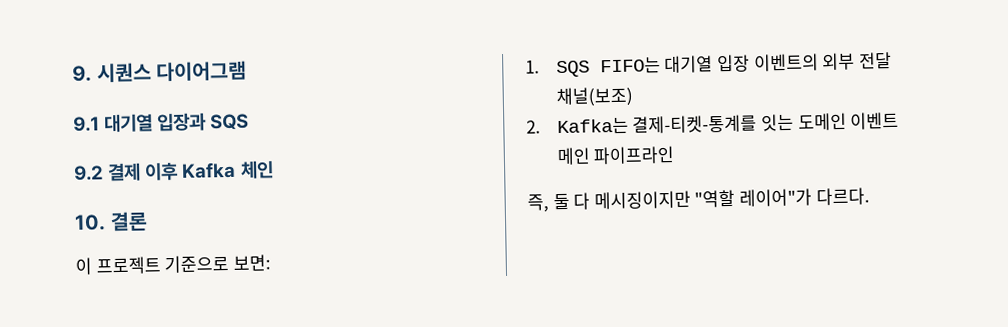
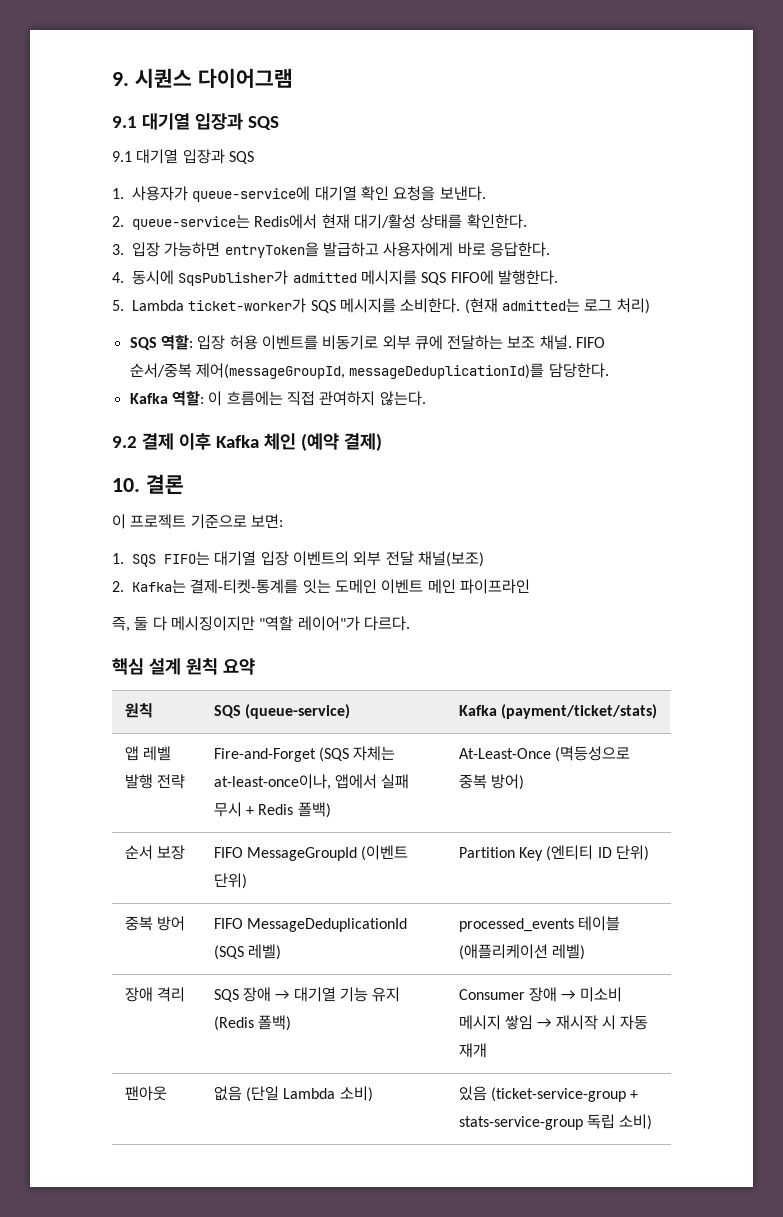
(250, 122) none -> [112,149,254,164] [112,186,486,202] [112,214,527,230] [112,242,550,258] [112,270,558,286] [112,298,650,314] [129,335,606,350] [129,363,609,379] [129,391,426,406] // 9.1 대기열 입장과 SQS // 1. 사용자가 queue-service에 대기열 확인 요청을 보낸다. // 2. queue-service는 Redis에서 현재 대기/활성 상태를 확인한다. // 3. 입장 가능하면 entryToken을 발급하고 사용자에게 바로 응답한다. // 4. 동시에 SqsPublisher가 admitted 메시지를 SQS FIFO에 발행한다. // 5. Lambda ticket-worker가 SQS 메시지를 소비한다. (현재 admitted는 로그 처리) // SQS 역할: 입장 허용 이벤트를 비동기로 외부 큐에 전달하는 보조 채널. FIFO 순서/중복 제어(messageGroupId, messageDeduplicationId)를 담당한다. // Kafka 역할: 이 흐름에는 직접 관여하지 않는다.
(274, 169) none -> [300,433,382,451] (예약 결제)
(870, 196) none -> [112,658,255,675] [124,703,153,718] [213,704,351,719] [458,704,658,719] [124,746,172,761] [124,774,186,789] [213,746,396,762] [213,774,410,790] [213,802,331,818] [458,746,631,762] [458,774,525,790] [124,845,186,860] [213,845,409,861] [213,873,247,889] [458,845,650,861] [124,916,186,931] [213,918,408,932] [213,944,282,960] [458,916,621,932] [458,944,586,960] [124,987,186,1002] [213,987,401,1002] [213,1015,292,1031] [458,987,622,1002] [458,1015,649,1030] [458,1043,487,1058] [124,1086,167,1101] [213,1086,373,1102] [458,1086,639,1102] [458,1114,653,1130] // 핵심 설계 원칙 요약 // 원칙 | SQS (queue-service) | Kafka (payment/ticket/stats) // 앱 레벨 발행 전략 | Fire-and-Forget (SQS 자체는 at-least-once이나, 앱에서 실패 무시 + Redis 폴백) | At-Least-Once (멱등성으로 중복 방어) // 순서 보장 | FIFO MessageGroupId (이벤트 단위) | Partition Key (엔티티 ID 단위) // 중복 방어 | FIFO MessageDeduplicationId (SQS 레벨) | processed_events 테이블 (애플리케이션 레벨) // 장애 격리 | SQS 장애 → 대기열 기능 유지 (Redis 폴백) | Consumer 장애 → 미소비 메시지 쌓임 → 재시작 시 자동 재개 // 팬아웃 | 없음 (단일 Lambda 소비) | 있음 (ticket-service-group + stats-service-group 독립 소비)

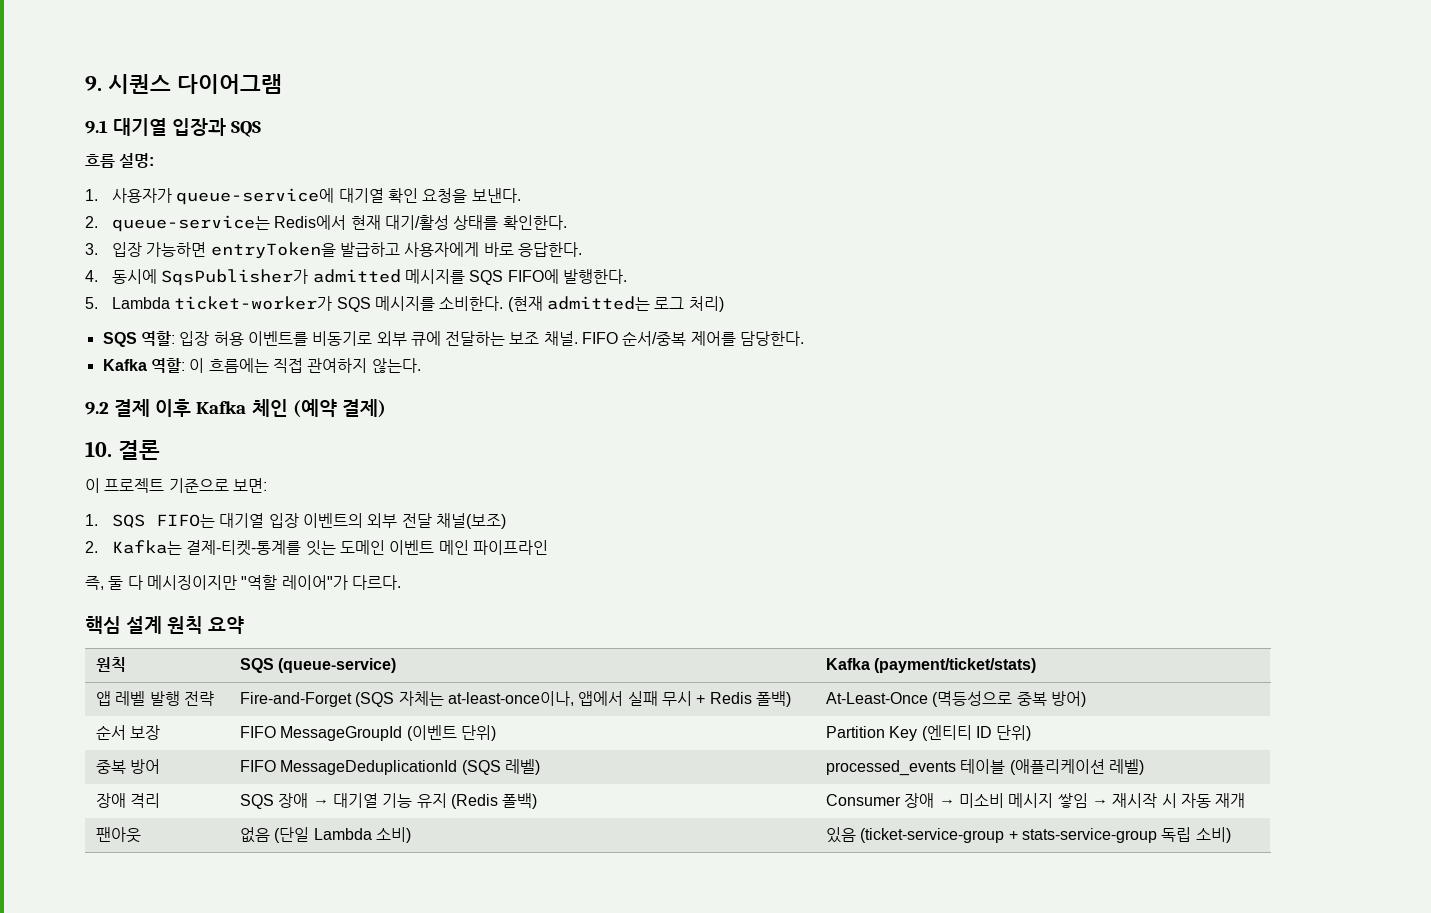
[112,149,254,164] 9.1 대기열 입장과 SQS -> [85,153,155,168] 흐름 설명:
[195,363,545,379] 제어(messageGroupId, messageDeduplicationId)를 -> [690,331,736,346] 제어를

